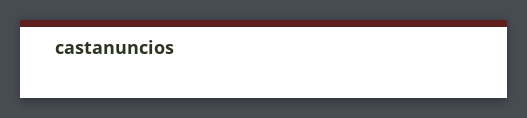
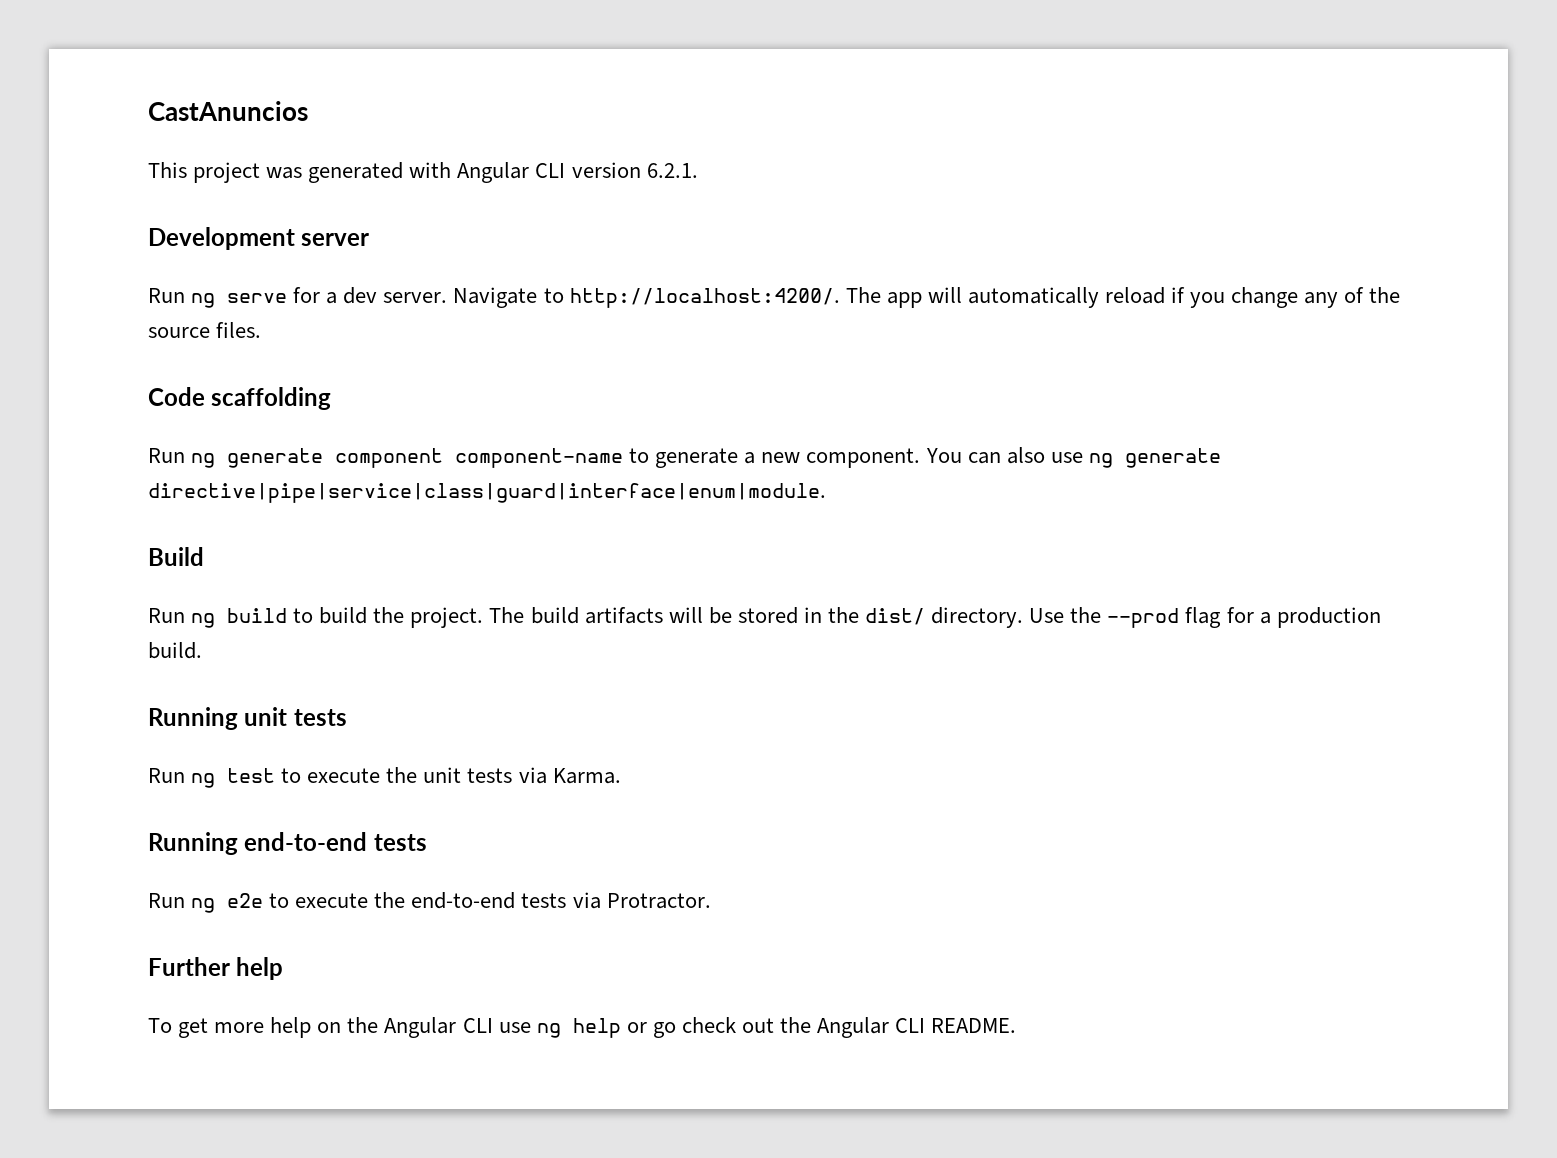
[55,40,174,54] castanuncios -> [148,101,308,121] [148,162,698,183] [148,227,370,250] [148,287,1401,308] [148,322,262,338] [148,387,332,410] [148,447,1221,468] [148,483,826,503] [148,547,204,566] [148,607,1381,628] [148,642,202,659] [148,707,347,730] [148,767,621,788] [148,832,427,855] [148,892,711,913] [148,957,284,980] [148,1017,1017,1038] CastAnuncios // This project was generated with Angular CLI version 6.2.1. // Development server // Run ng serve for a dev server. Navigate to http://localhost:4200/. The app will automatically reload if you change any of the source files. // Code scaffolding // Run ng generate component component-name to generate a new component. You can also use ng generate directive|pipe|service|class|guard|interface|enum|module. // Build // Run ng build to build the project. The build artifacts will be stored in the dist/ directory. Use the --prod flag for a production build. // Running unit tests // Run ng test to execute the unit tests via Karma. // Running end-to-end tests // Run ng e2e to execute the end-to-end tests via Protractor. // Further help // To get more help on the Angular CLI use ng help or go check out the Angular CLI README.

